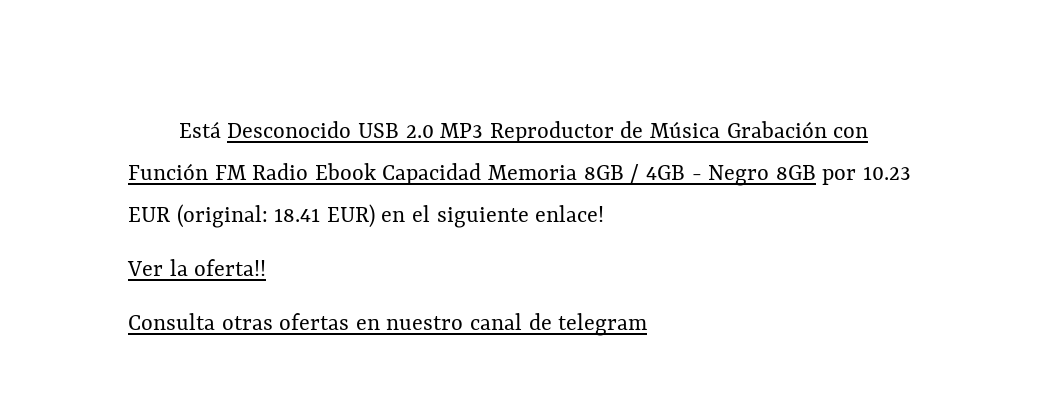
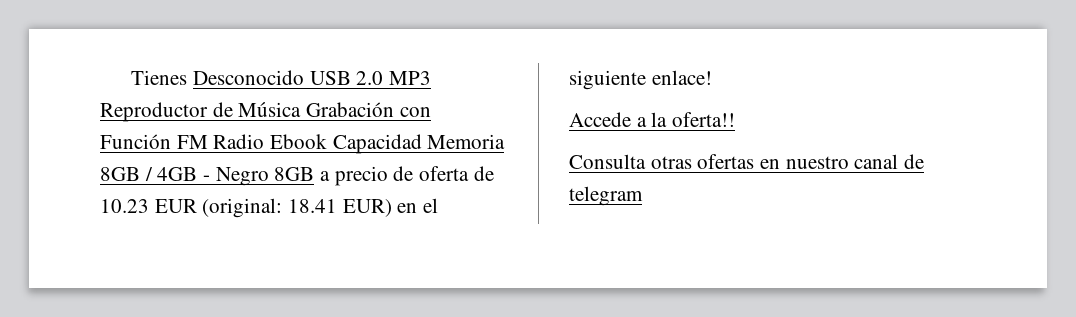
[178,121,221,138] Está -> [131,70,188,85] Tienes
[822,169,857,185] por -> [320,166,494,186] a precio de oferta de
[127,261,163,276] Ver -> [569,112,647,127] Accede a

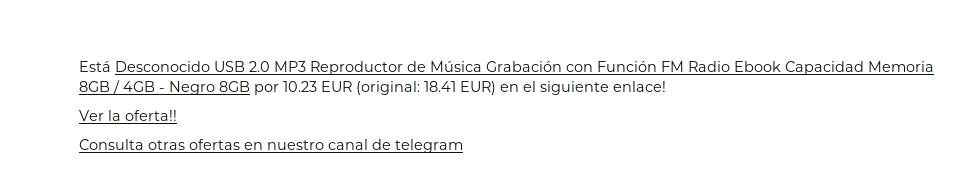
[131,70,188,85] Tienes -> [79,61,111,72] Está
[320,166,494,186] a precio de oferta de -> [254,84,279,95] por
[569,112,647,127] Accede a -> [79,110,104,121] Ver

